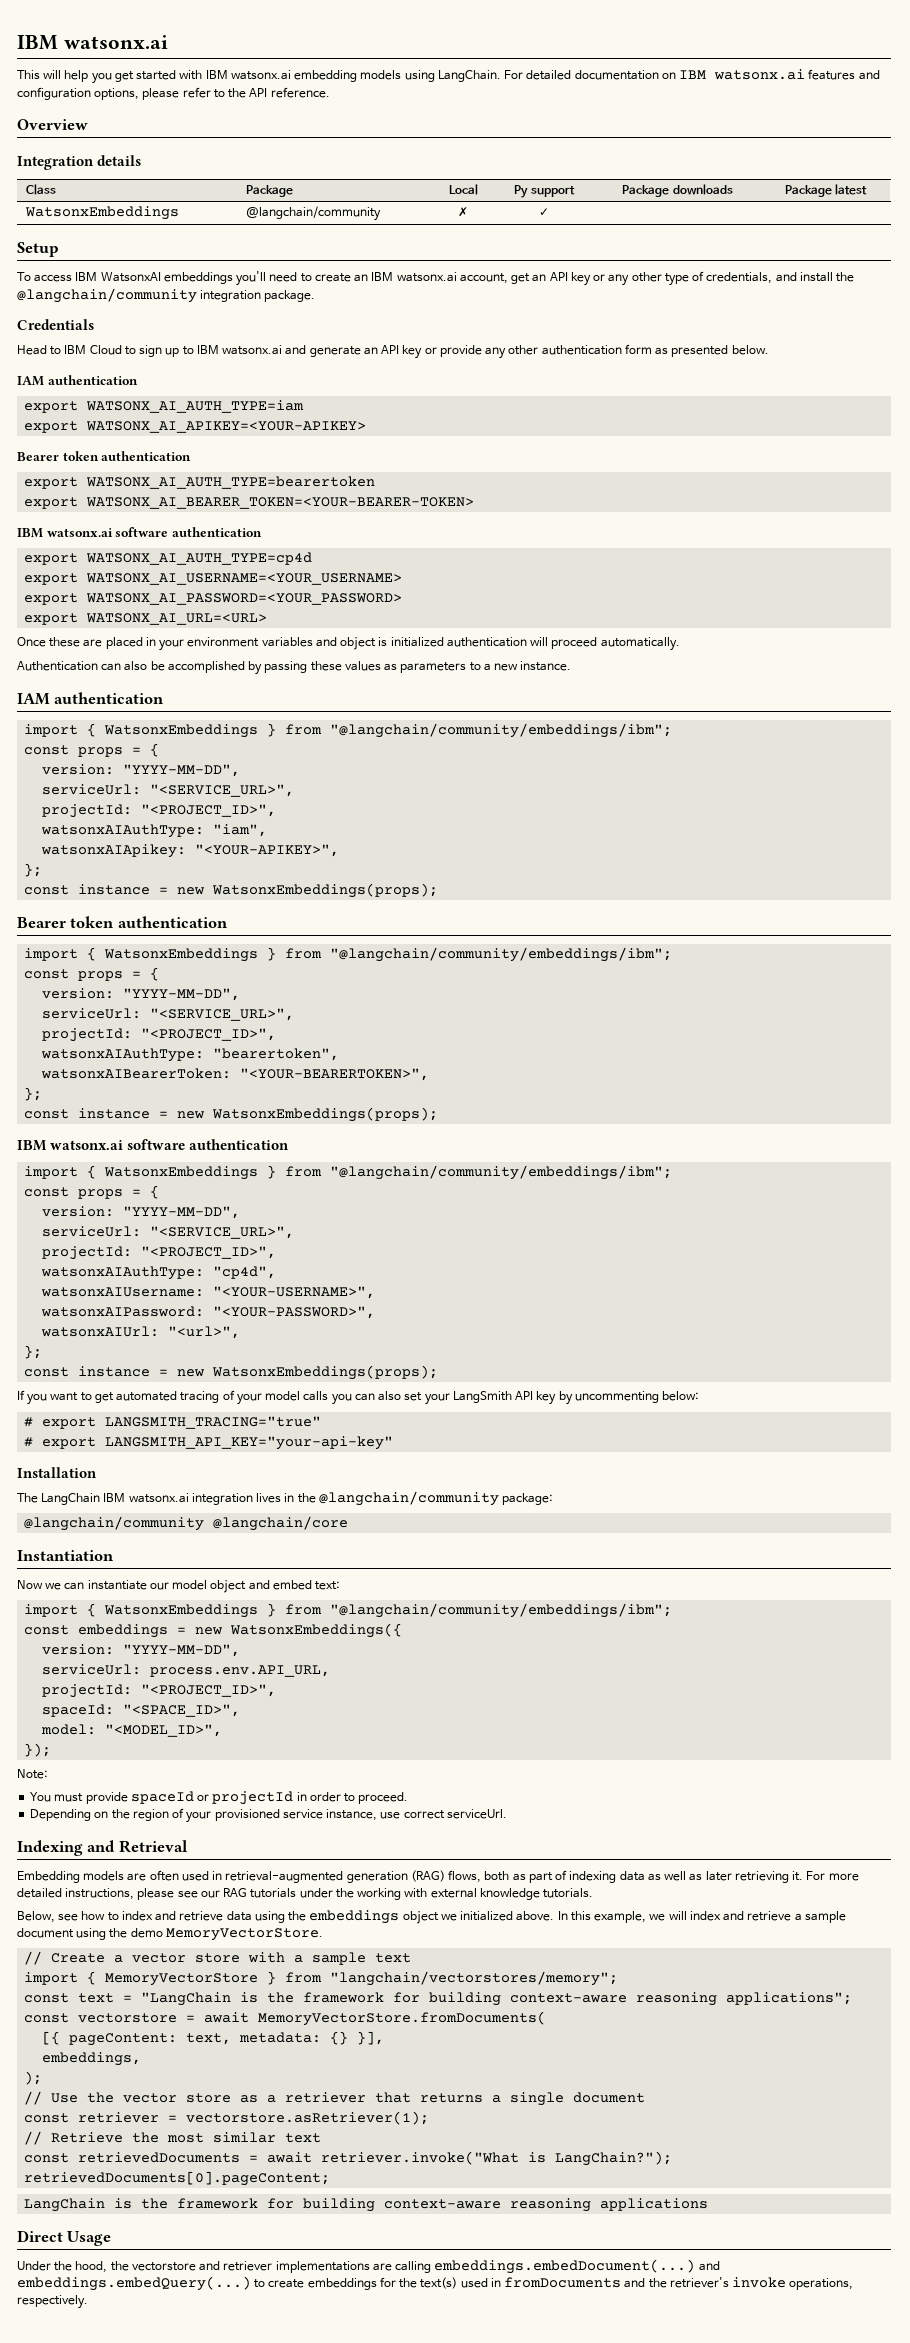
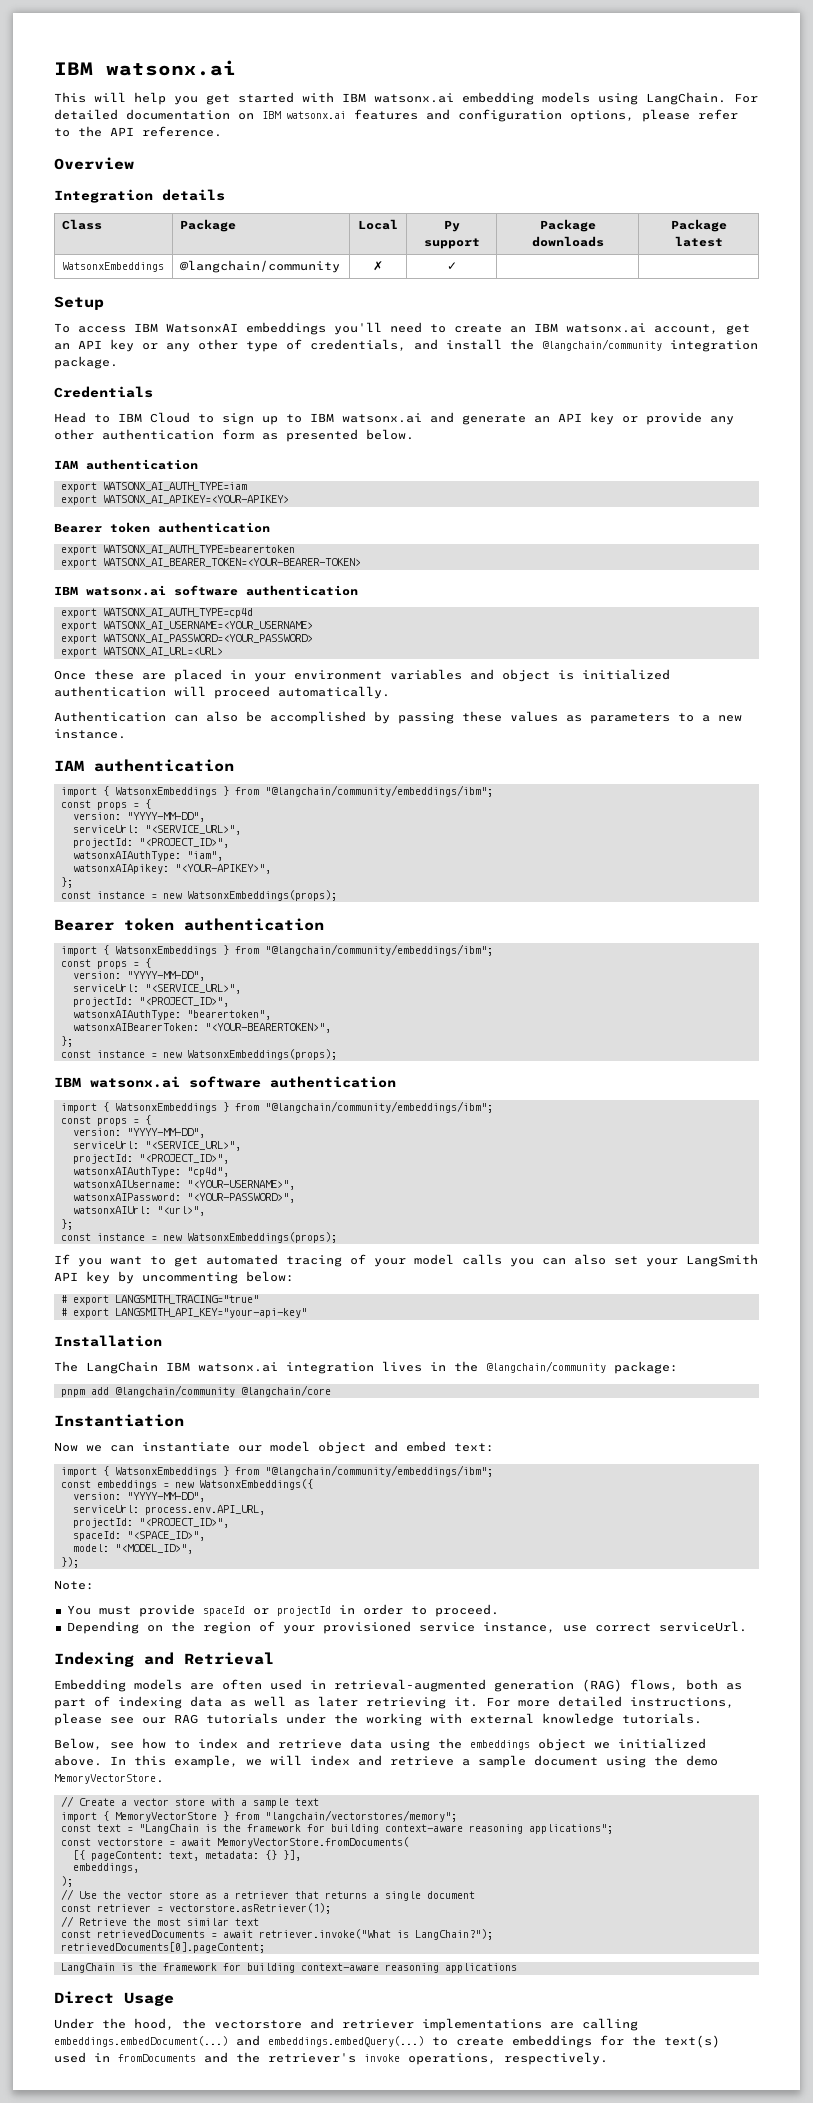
(554, 1499) none -> [60,1387,109,1397] pnpm add

